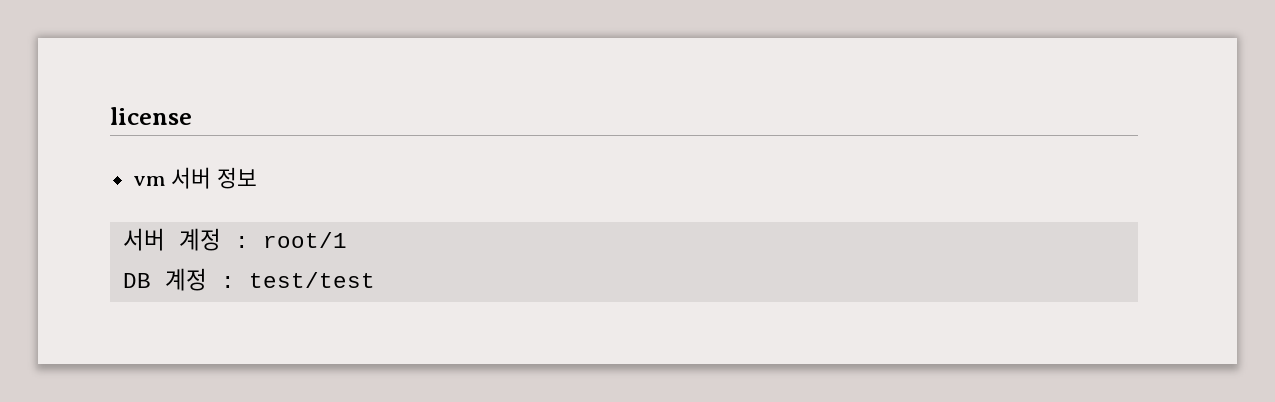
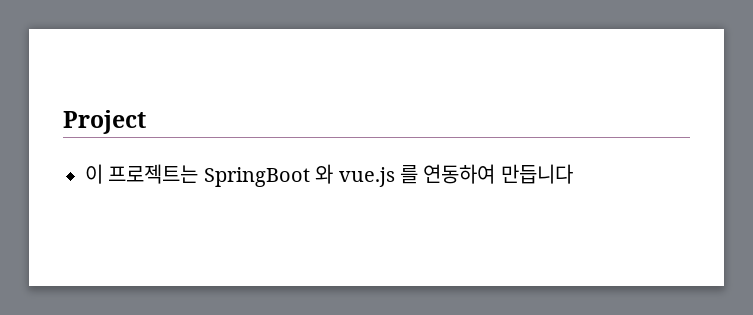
[110,107,192,125] [133,167,258,189] [122,228,347,251] [122,268,375,291] license // vm 서버 정보 // 서버 계정 : root/1 // DB 계정 : test/test -> [63,110,146,134] [85,164,573,187] Project // 이 프로젝트는 SpringBoot 와 vue.js 를 연동하여 만듭니다

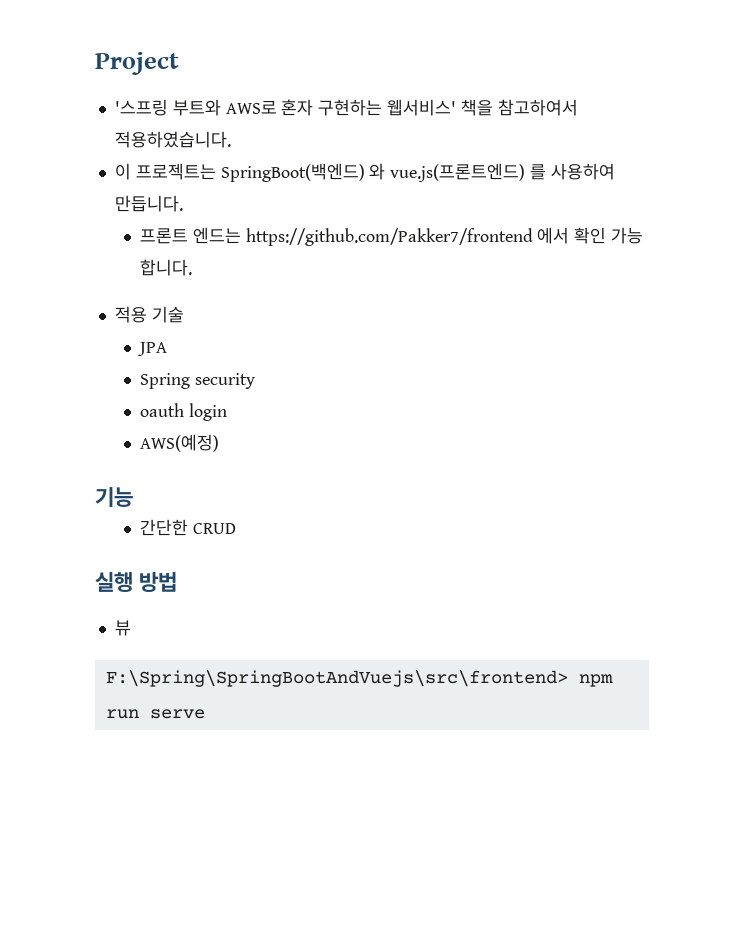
[85,164,573,187] 이 프로젝트는 SpringBoot 와 vue.js 를 연동하여 만듭니다 -> [114,99,578,116] [114,131,231,148] [114,163,615,182] [114,195,183,212] [139,227,644,246] [139,259,192,276] [114,306,184,323] [137,342,167,356] [139,373,255,389] [139,403,227,421] [139,434,219,452] [95,487,133,508] [139,519,236,536] [95,572,178,593] [114,620,131,636] [105,670,613,687] [105,709,205,719] '스프링 부트와 AWS로 혼자 구현하는 웹서비스' 책을 참고하여서 적용하였습니다. // 이 프로젝트는 SpringBoot(백엔드) 와 vue.js(프론트엔드) 를 사용하여 만듭니다. // 프론트 엔드는 https://github.com/Pakker7/frontend 에서 확인 가능 합니다. // 적용 기술 // JPA // Spring security // oauth login // AWS(예정) // 기능 // 간단한 CRUD // 실행 방법 // 뷰 // F:\Spring\SpringBootAndVuejs\src\frontend> npm run serve

